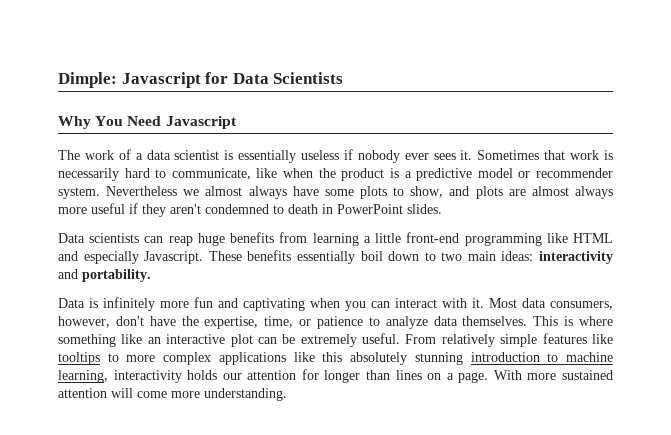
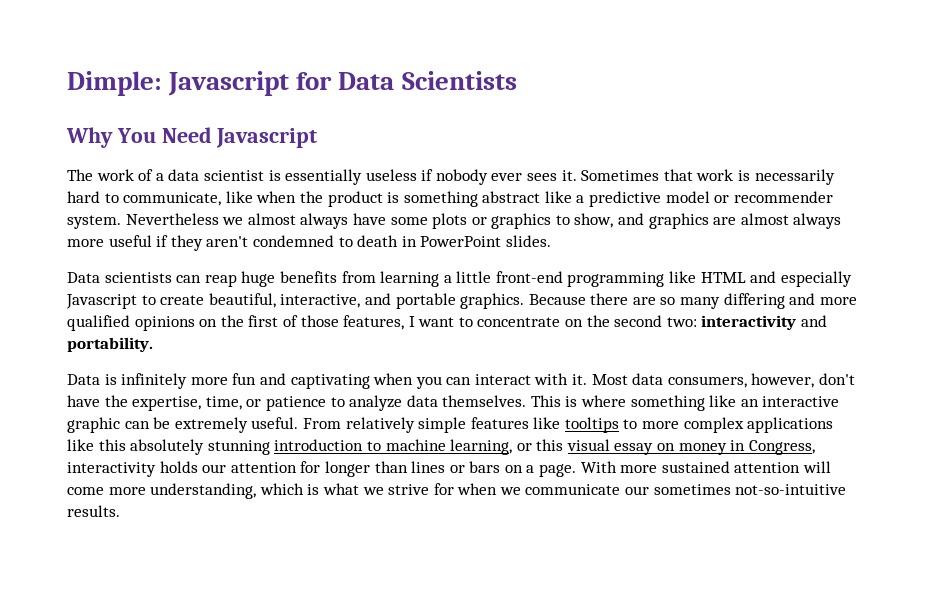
(399, 173) none -> [403,191,572,207] something abstract like
(387, 192) none -> [471,213,552,229] or graphics
[475,186,503,199] plots -> [648,213,709,229] graphics
[144,250,534,264] Javascript. These benefits essentially boil down to two main ideas: -> [66,293,857,309] [67,315,697,331] Javascript to create beautiful, interactive, and portable graphics. Because there are so many differing and more qualified opinions on the first of those features, I want to concentrate on the second two:
[230,334,253,347] plot -> [67,417,120,433] graphic
(108, 376) none -> [516,439,815,455] or this visual essay on money in Congress,
(422, 375) none -> [449,461,501,473] or bars
[204,388,287,401] understanding. -> [150,483,847,499] [67,505,120,517] understanding, which is what we strive for when we communicate our sometimes not-so-intuitive results.

